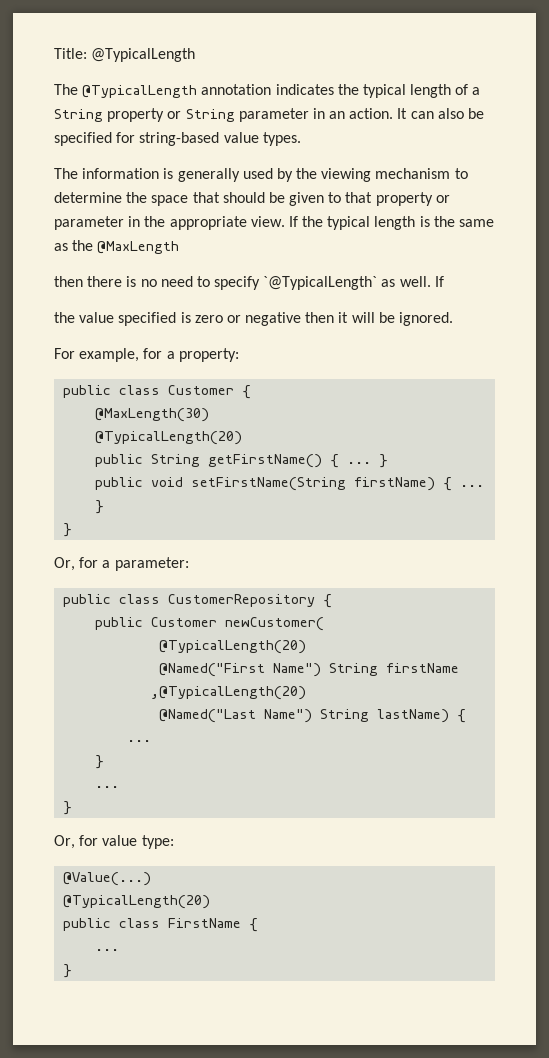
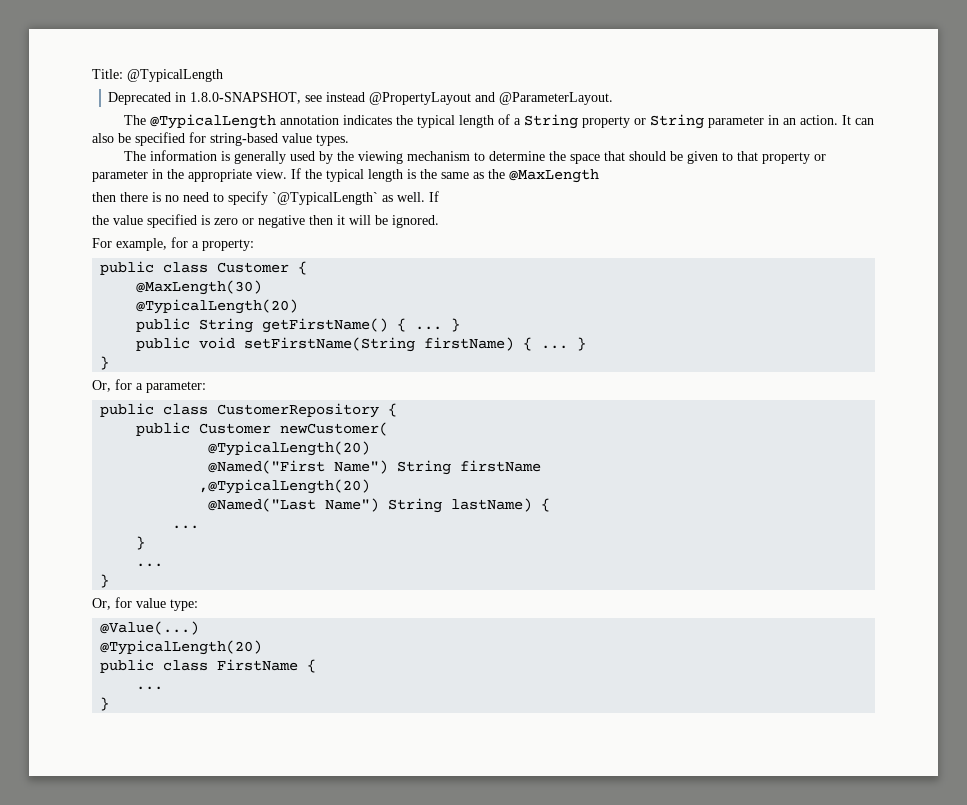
(196, 55) none -> [108,92,614,105] // Deprecated in 1.8.0-SNAPSHOT, see instead @PropertyLayout and @ParameterLayout.

